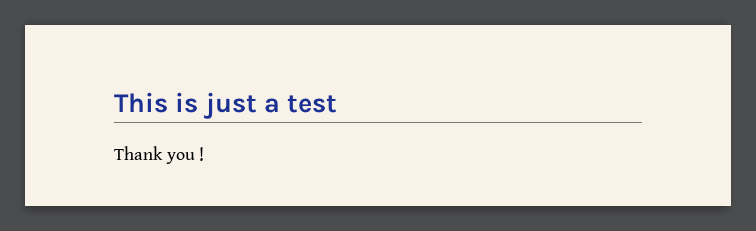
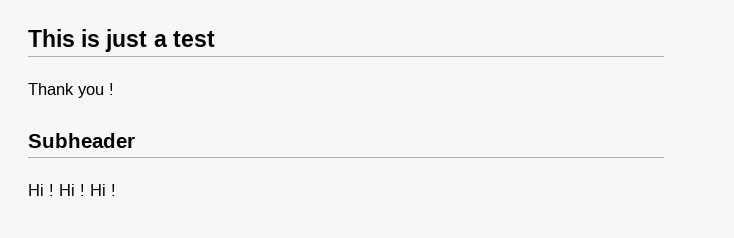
(205, 154) none -> [28,133,135,148] [28,184,116,196] // Subheader // Hi ! Hi ! Hi !

